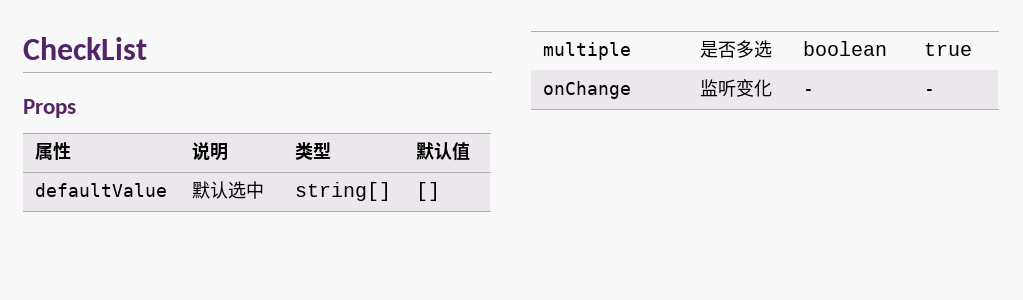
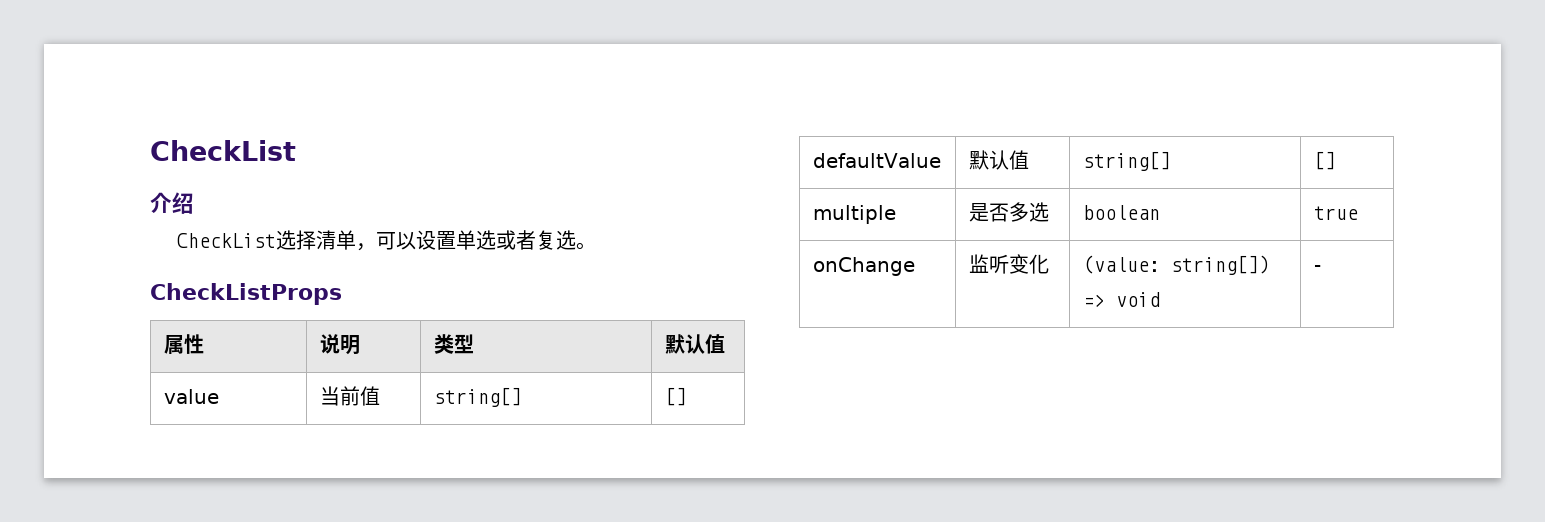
[23,99,76,118] Props -> [150,192,194,214] [176,230,596,251] [150,283,342,305] 介绍 // CheckList选择清单，可以设置单选或者复选。 // CheckListProps
(471, 151) none -> [163,389,219,404] [319,386,380,406] [433,387,522,407] [664,387,687,406] // value | 当前值 | string[] | []
[228,181,265,199] 选中 -> [1008,150,1029,170] 值
[803,89,815,95] - -> [1082,255,1270,275] [1082,292,1160,307] (value: string[]) => void

